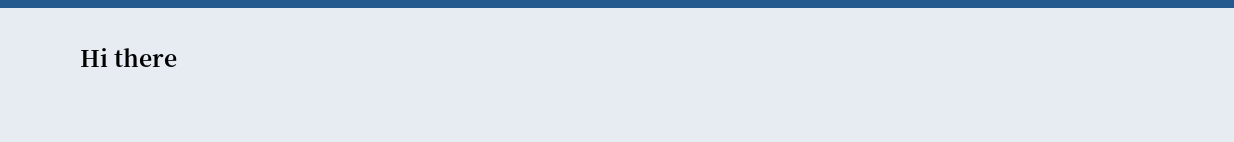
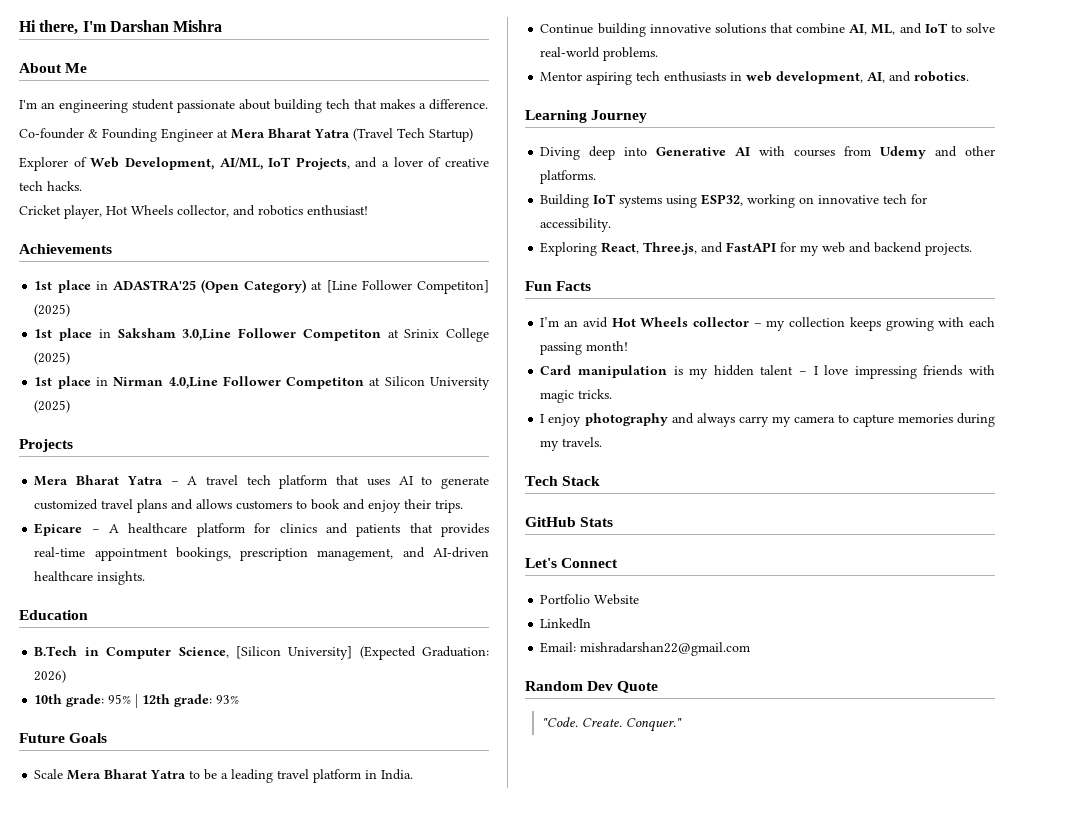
[114,48,178,67] there -> [39,20,223,35] [19,63,88,73] [19,99,488,113] [19,128,473,142] [19,157,489,171] [19,181,82,191] [19,205,368,219] [19,244,112,254] [34,279,490,294] [34,304,71,317] [34,328,490,342] [34,352,71,365] [34,376,490,390] [34,400,71,413] [19,439,73,452] [34,475,490,489] [34,499,464,513] [34,523,490,537] [34,547,489,561] [34,571,146,585] [19,610,88,620] [34,646,489,660] [34,670,67,683] [34,694,240,708] [19,733,108,743] [34,769,414,783] [540,23,995,37] [540,47,659,61] [540,71,970,85] [525,110,648,123] [540,146,995,160] [540,170,597,184] [540,194,928,208] [540,218,612,232] [540,242,973,256] [525,281,592,291] [540,317,996,331] [540,341,629,355] [540,365,996,379] [540,389,613,403] [540,413,995,427] [540,437,603,451] [525,476,601,486] [525,517,614,527] [525,558,619,568] [540,594,640,605] [540,618,592,629] [540,642,751,656] [525,681,659,693] [542,717,683,732] there, I'm Darshan Mishra // About Me // I'm an engineering student passionate about building tech that makes a difference. // Co-founder & Founding Engineer at Mera Bharat Yatra (Travel Tech Startup) // Explorer of Web Development, AI/ML, IoT Projects, and a lover of creative tech hacks. // Cricket player, Hot Wheels collector, and robotics enthusiast! // Achievements // 1st place in ADASTRA'25 (Open Category) at [Line Follower Competiton] (2025) // 1st place in Saksham 3.0,Line Follower Competiton at Srinix College (2025) // 1st place in Nirman 4.0,Line Follower Competiton at Silicon University (2025) // Projects // Mera Bharat Yatra – A travel tech platform that uses AI to generate customized travel plans and allows customers to book and enjoy their trips. // Epicare – A healthcare platform for clinics and patients that provides real-time appointment bookings, prescription management, and AI-driven healthcare insights. // Education // B.Tech in Computer Science, [Silicon University] (Expected Graduation: 2026) // 10th grade: 95% | 12th grade: 93% // Future Goals // Scale Mera Bharat Yatra to be a leading travel platform in India. // Continue building innovative solutions that combine AI, ML, and IoT to solve real-world problems. // Mentor aspiring tech enthusiasts in web development, AI, and robotics. // Learning Journey // Diving deep into Generative AI with courses from Udemy and other platforms. // Building IoT systems using ESP32, working on innovative tech for accessibility. // Exploring React, Three.js, and FastAPI for my web and backend projects. // Fun Facts // I’m an avid Hot Wheels collector – my collection keeps growing with each passing month! // Card manipulation is my hidden talent – I love impressing friends with magic tricks. // I enjoy photography and always carry my camera to capture memories during my travels. // Tech Stack // GitHub Stats // Let's Connect // Portfolio Website // LinkedIn // Email: mishradarshan22@gmail.com // Random Dev Quote // "Code. Create. Conquer."

